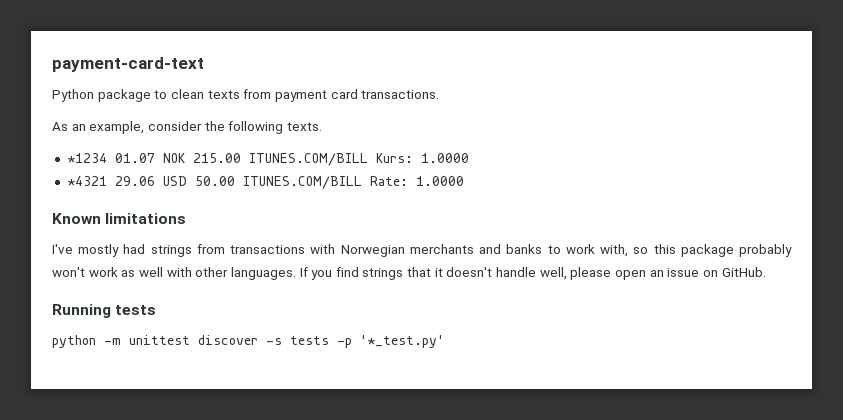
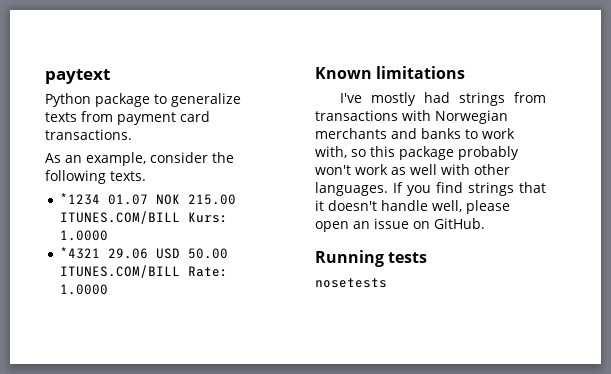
[52,57,204,72] payment-card-text -> [45,69,110,84] paytext
[170,89,204,99] clean -> [171,93,241,107] generalize
[52,335,444,348] python -m unittest discover -s tests -p '*_test.py' -> [315,278,387,288] nosetests

